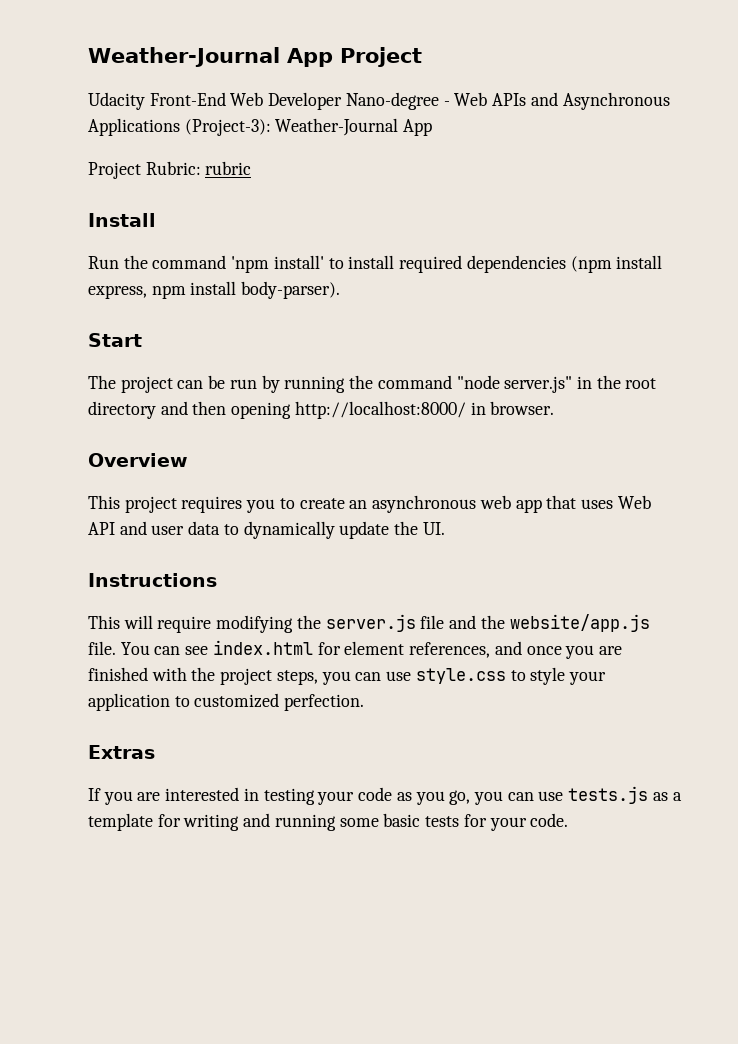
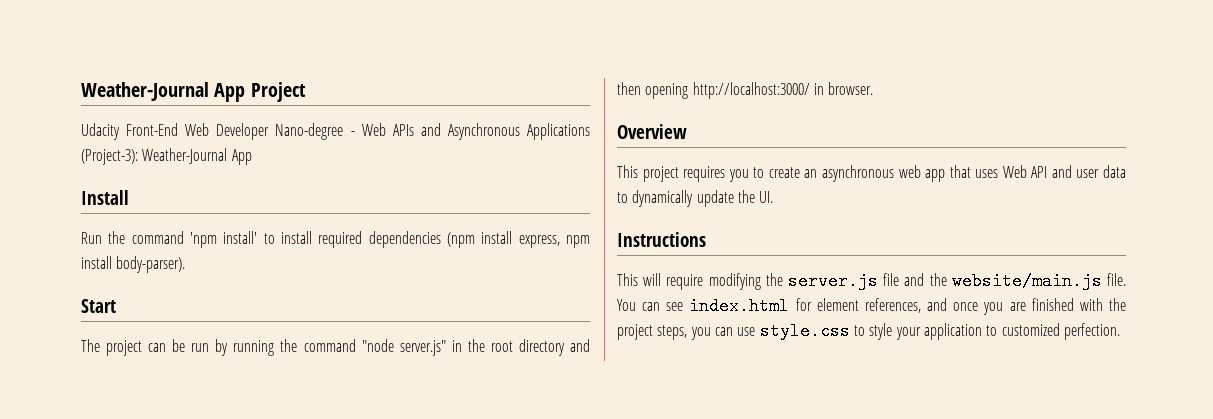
[88,161,252,179] // Project Rubric: rubric -> (252, 157) none
[294,401,466,419] http://localhost:8000/ -> [692,82,810,99] http://localhost:3000/
[509,614,650,632] website/app.js -> [951,272,1102,290] website/main.js
[88,745,155,759] [88,786,682,805] [88,813,569,831] // Extras // If you are interested in testing your code as you go, you can use tests.js as a template for writing and running some basic tests for your code. -> (1120, 331) none

